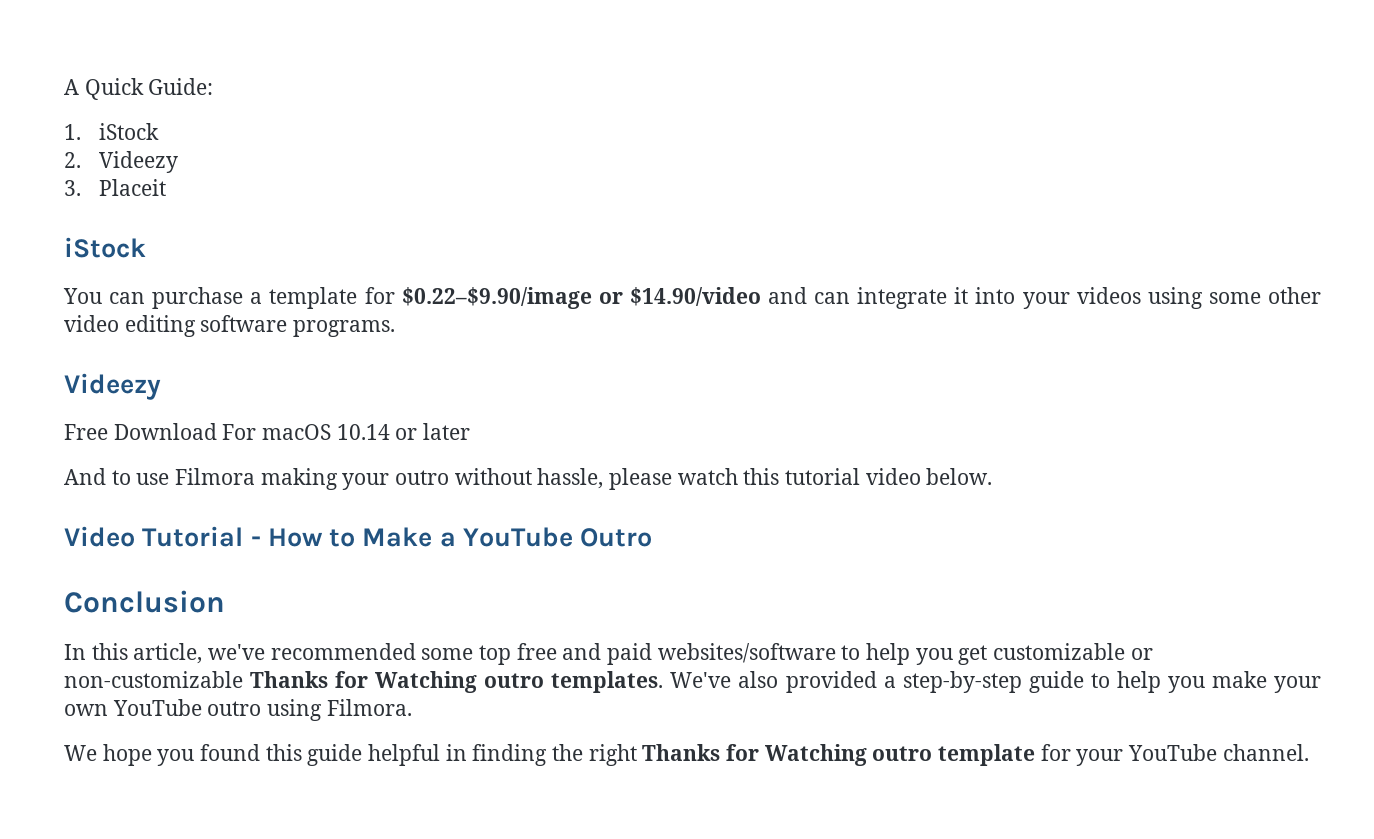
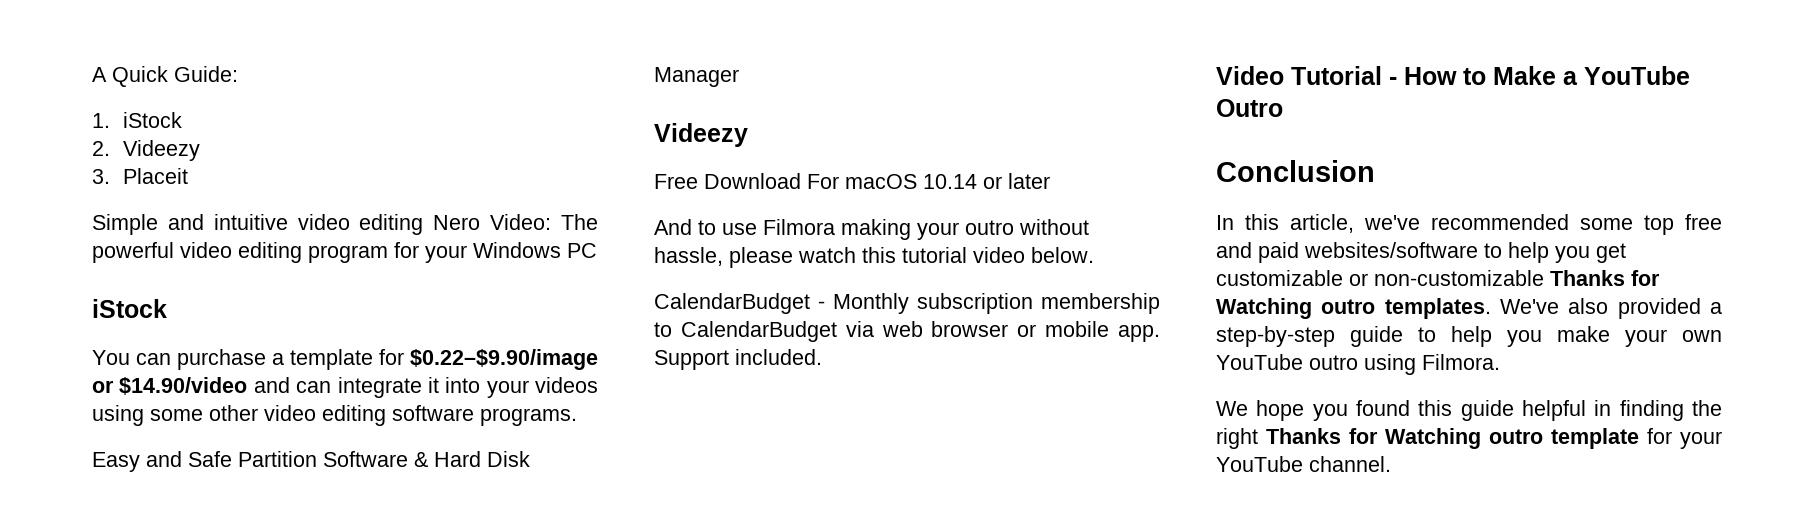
(166, 187) none -> [92,214,598,235] [92,242,597,263] // Simple and intuitive video editing Nero Video: The powerful video editing program for your Windows PC
(396, 328) none -> [92,451,530,472] [654,67,739,87] // Easy and Safe Partition Software & Hard Disk Manager
(993, 476) none -> [654,293,1160,314] [654,321,1160,342] [654,349,822,370] // CalendarBudget - Monthly subscription membership to CalendarBudget via web browser or mobile app. Support included.

